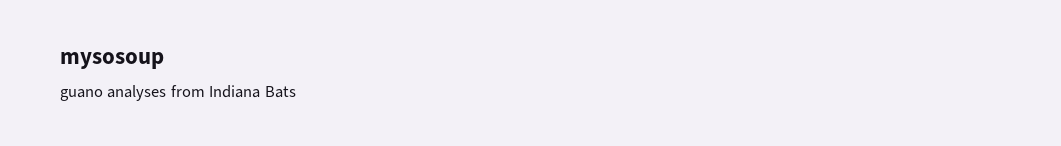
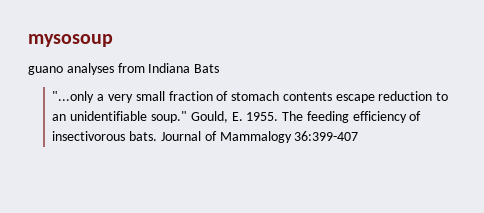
(296, 92) none -> [52,91,449,103] [52,111,422,123] [52,131,359,143] // "...only a very small fraction of stomach contents escape reduction to an unidentifiable soup." Gould, E. 1955. The feeding efficiency of insectivorous bats. Journal of Mammalogy 36:399-407

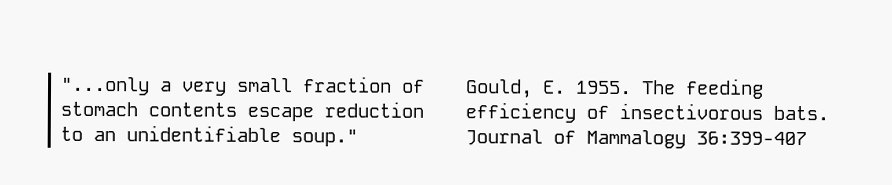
[28,34,113,47] [28,63,220,75] mysosoup // guano analyses from Indiana Bats // -> (60, 86) none
(187, 117) none -> (359, 138) //

